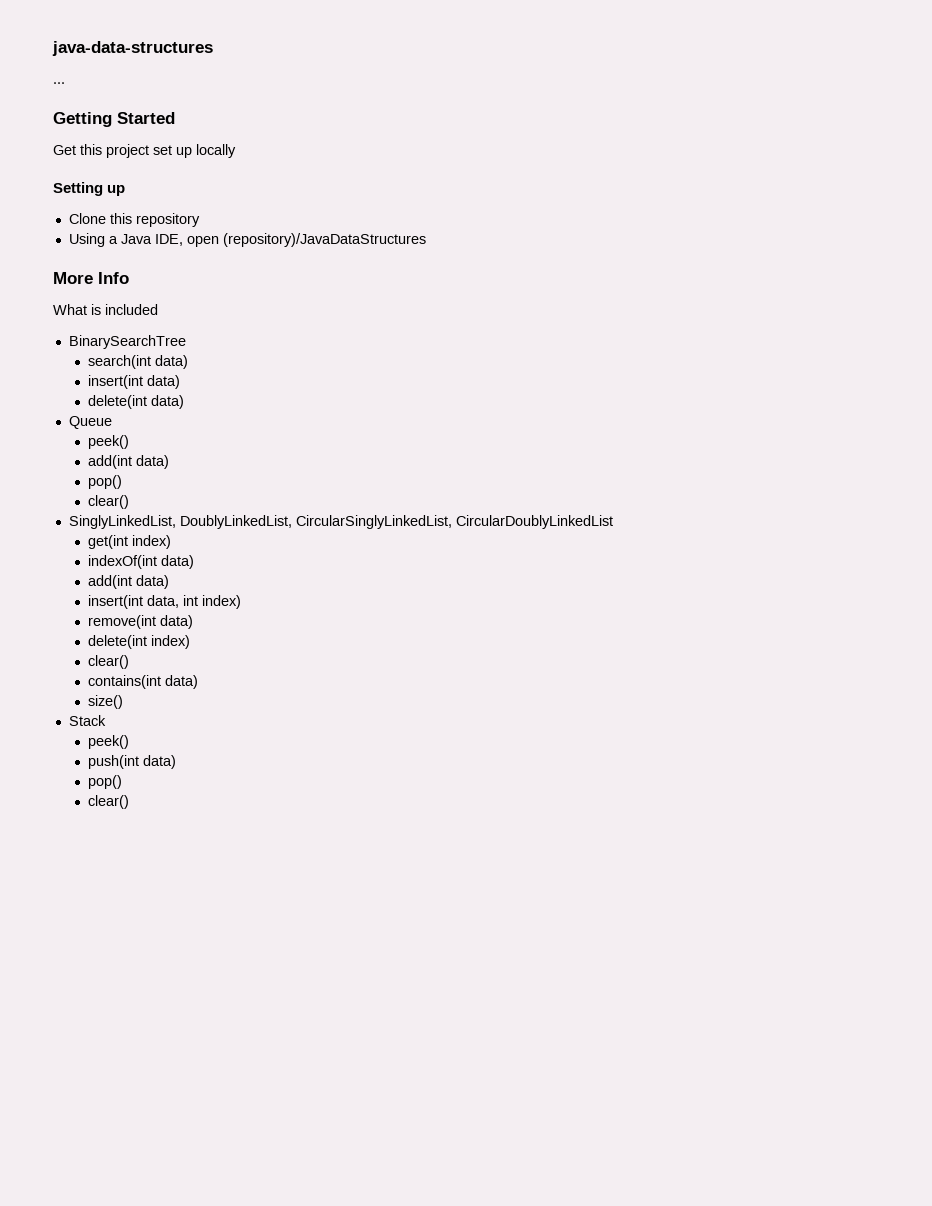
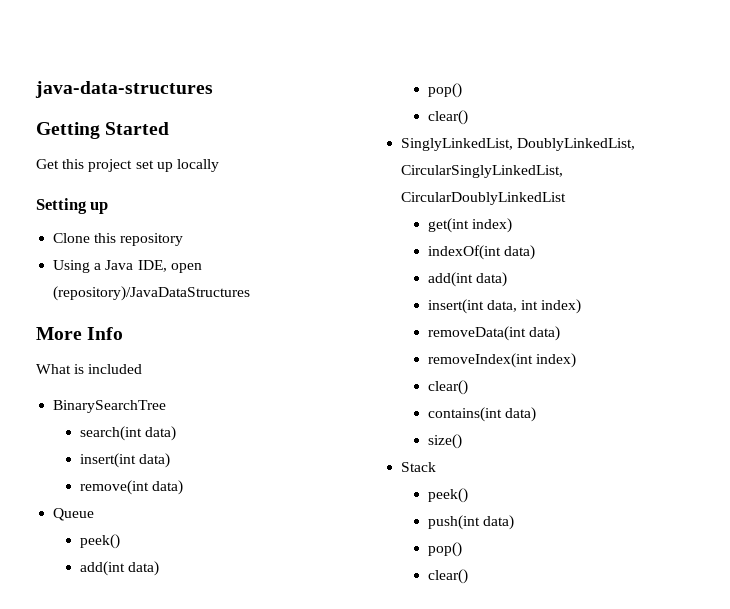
[53,82,65,84] // ... -> (213, 89) none
[88,395,148,409] delete(int -> [79,480,149,495] remove(int
[88,615,194,629] [88,635,148,649] remove(int data) // delete(int -> [427,326,560,341] [427,353,533,368] removeData(int data) // removeIndex(int

